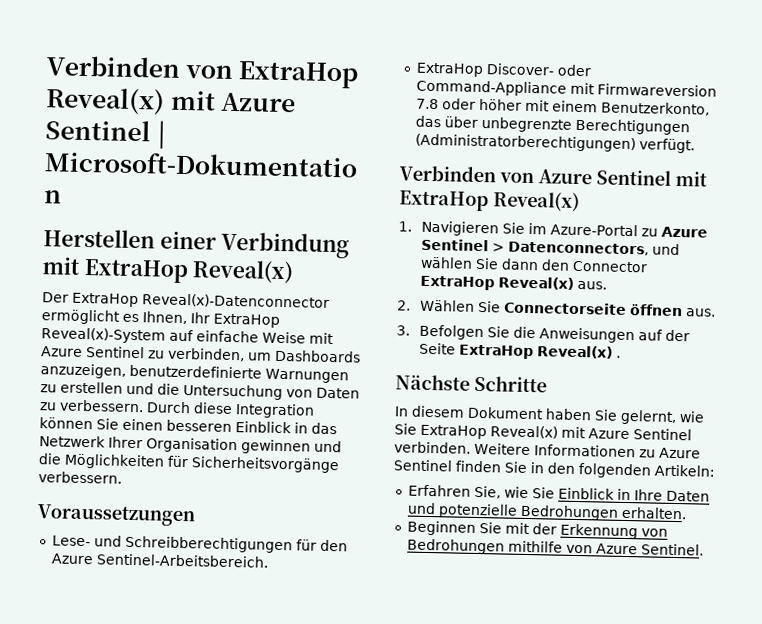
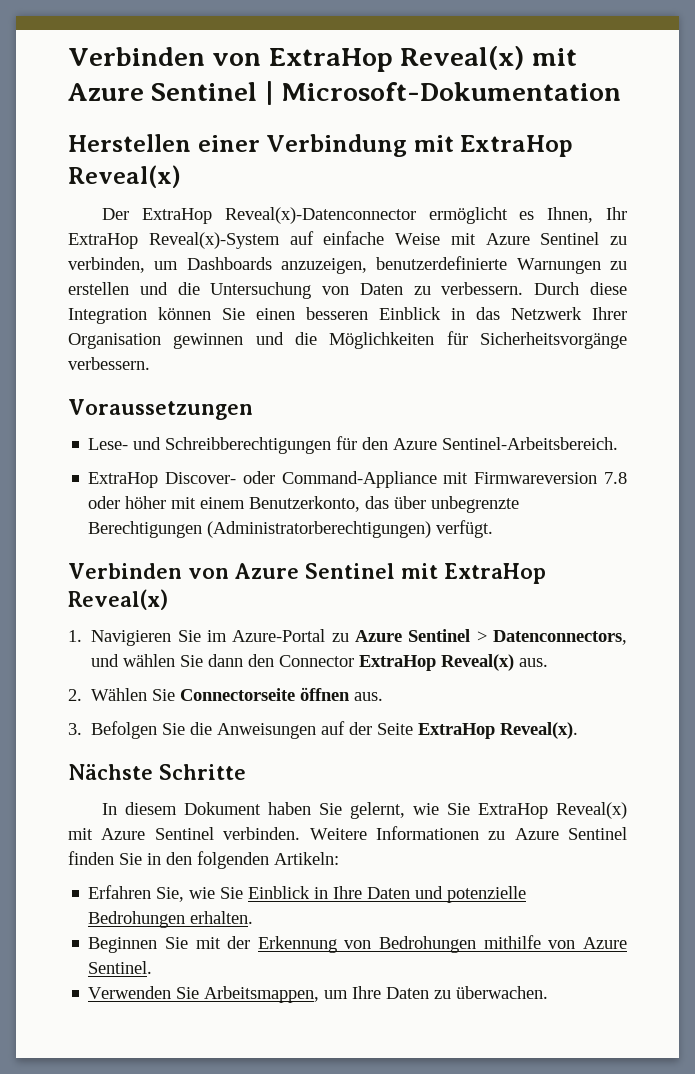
[537,345,622,359] Reveal(x) . -> [500,722,579,739] Reveal(x).
(704, 549) none -> [88,986,549,1003] // Verwenden Sie Arbeitsmappen, um Ihre Daten zu überwachen.

